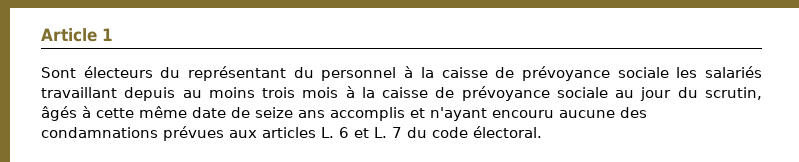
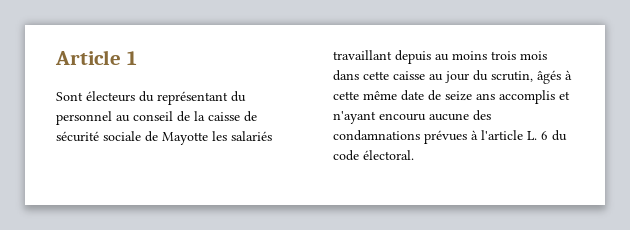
[404,66,669,81] à la caisse de prévoyance sociale -> [116,111,257,122] [56,131,208,145] au conseil de la caisse de sécurité sociale de Mayotte
[345,86,608,101] à la caisse de prévoyance sociale -> [333,70,425,81] dans cette caisse
[229,127,402,138] aux articles L. 6 et L. 7 -> [471,130,548,140] à l'article L. 6

